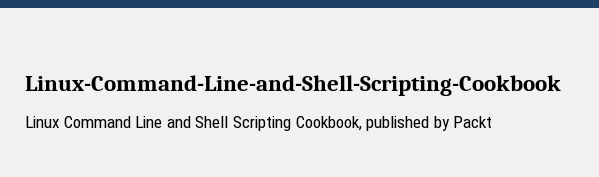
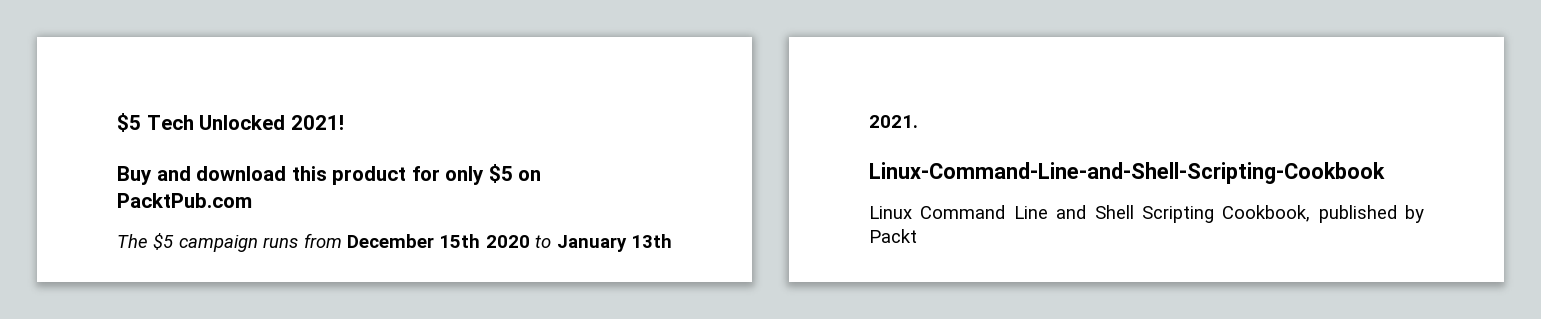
(25, 85) none -> [117,113,344,132] [117,164,542,185] [117,193,252,208] [117,233,672,252] [869,115,918,128] $5 Tech Unlocked 2021! // Buy and download this product for only $5 on PacktPub.com // The $5 campaign runs from December 15th 2020 to January 13th 2021. //

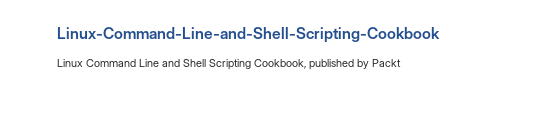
[117,113,344,132] [117,164,542,185] [117,193,252,208] [117,233,672,252] [869,115,918,128] $5 Tech Unlocked 2021! // Buy and download this product for only $5 on PacktPub.com // The $5 campaign runs from December 15th 2020 to January 13th 2021. // -> (57, 35) none

